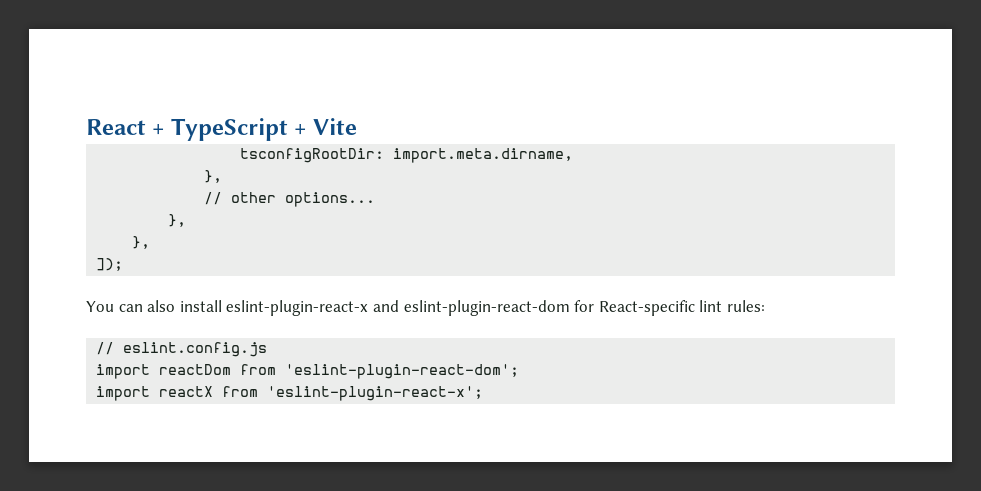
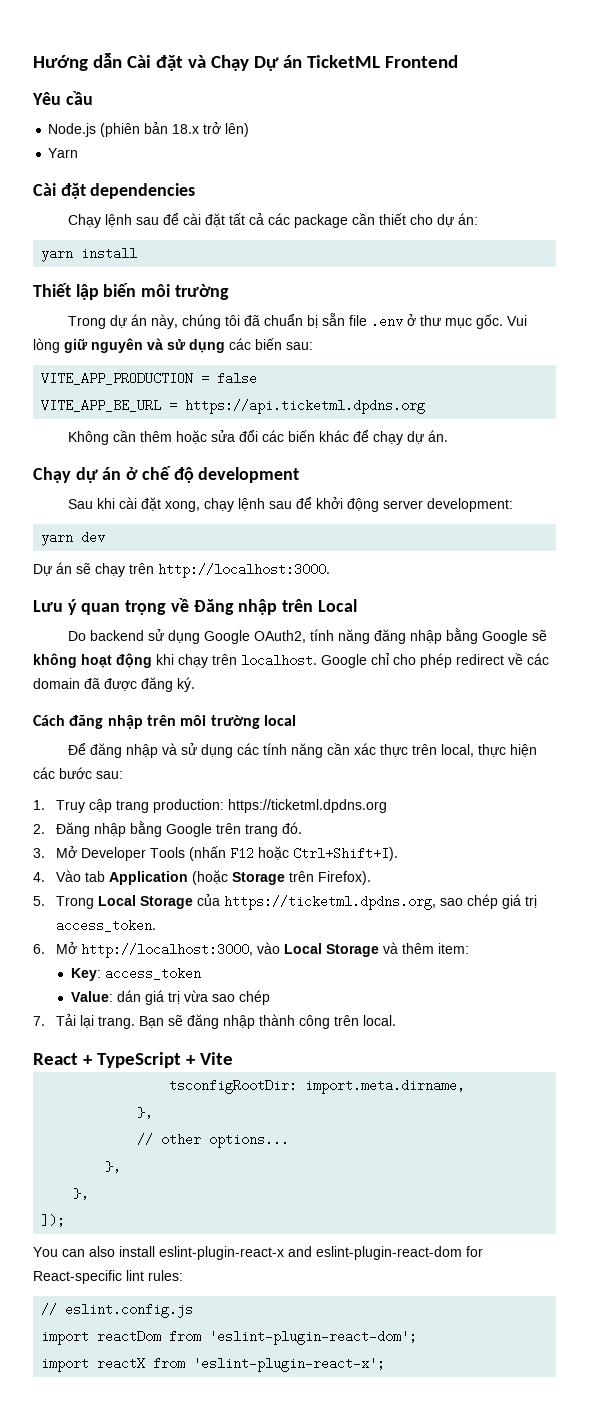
(86, 127) none -> [33,53,458,71] [32,91,93,105] [48,122,250,137] [48,148,79,158] [33,183,196,199] [68,213,479,228] [41,247,138,262] [33,283,229,300] [68,313,528,329] [33,338,313,353] [41,372,258,385] [41,399,426,414] [68,430,449,445] [33,466,300,483] [68,497,514,512] [41,531,106,546] [33,562,330,578] [33,598,357,615] [68,628,548,644] [33,653,549,668] [33,677,195,692] [33,715,296,729] [68,743,538,758] [33,767,123,779] [33,799,387,813] [33,821,302,837] [33,846,398,861] [33,870,371,885] [33,894,537,910] [55,919,156,932] [33,942,469,958] [71,967,202,981] [71,990,271,1005] [33,1014,396,1029] Hướng dẫn Cài đặt và Chạy Dự án TicketML Frontend // Yêu cầu // Node.js (phiên bản 18.x trở lên) // Yarn // Cài đặt dependencies // Chạy lệnh sau để cài đặt tất cả các package cần thiết cho dự án: // yarn install // Thiết lập biến môi trường // Trong dự án này, chúng tôi đã chuẩn bị sẵn file .env ở thư mục gốc. Vui lòng giữ nguyên và sử dụng các biến sau: // VITE_APP_PRODUCTION = false // VITE_APP_BE_URL = https://api.ticketml.dpdns.org // Không cần thêm hoặc sửa đổi các biến khác để chạy dự án. // Chạy dự án ở chế độ development // Sau khi cài đặt xong, chạy lệnh sau để khởi động server development: // yarn dev // Dự án sẽ chạy trên http://localhost:3000. // Lưu ý quan trọng về Đăng nhập trên Local // Do backend sử dụng Google OAuth2, tính năng đăng nhập bằng Google sẽ không hoạt động khi chạy trên localhost. Google chỉ cho phép redirect về các domain đã được đăng ký. // Cách đăng nhập trên môi trường local // Để đăng nhập và sử dụng các tính năng cần xác thực trên local, thực hiện các bước sau: // 1. Truy cập trang production: https://ticketml.dpdns.org // 2. Đăng nhập bằng Google trên trang đó. // 3. Mở Developer Tools (nhấn F12 hoặc Ctrl+Shift+I). // 4. Vào tab Application (hoặc Storage trên Firefox). // 5. Trong Local Storage của https://ticketml.dpdns.org, sao chép giá trị access_token. // 6. Mở http://localhost:3000, vào Local Storage và thêm item: // Key: access_token // Value: dán giá trị vừa sao chép // 7. Tải lại trang. Bạn sẽ đăng nhập thành công trên local. //

